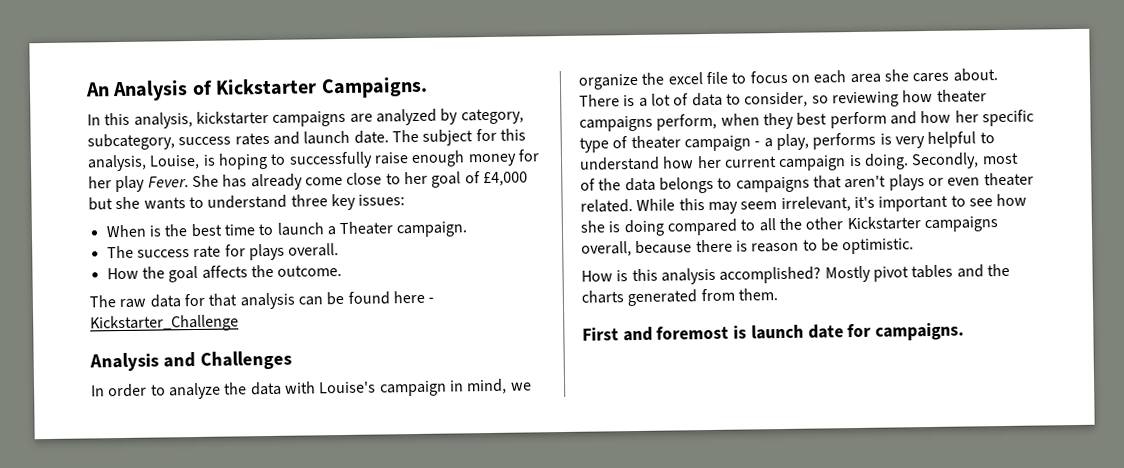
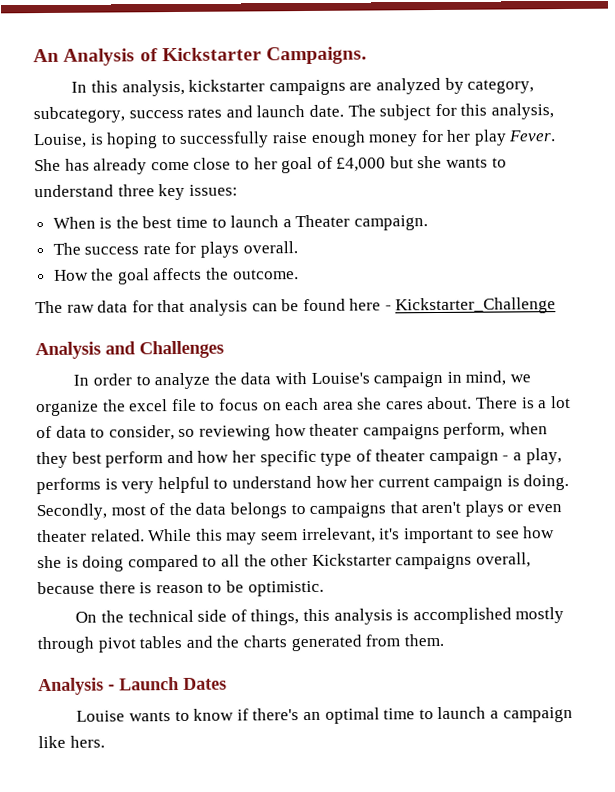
[581,265,871,285] How is this analysis accomplished? Mostly -> [75,607,565,626] [37,636,94,654] On the technical side of things, this analysis is accomplished mostly through
[582,322,965,342] First and foremost is launch date for campaigns. -> [38,677,227,696] [76,706,573,724] [38,735,105,749] Analysis - Launch Dates // Louise wants to know if there's an optimal time to launch a campaign like hers.

